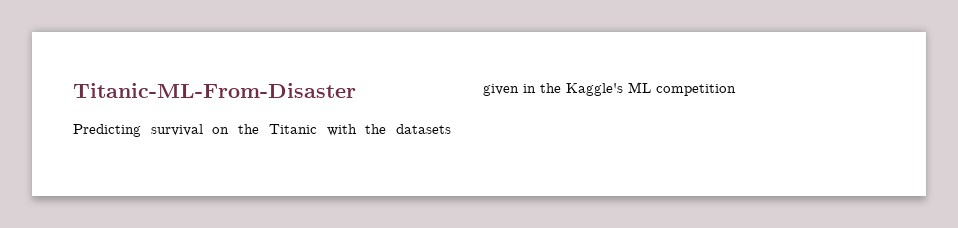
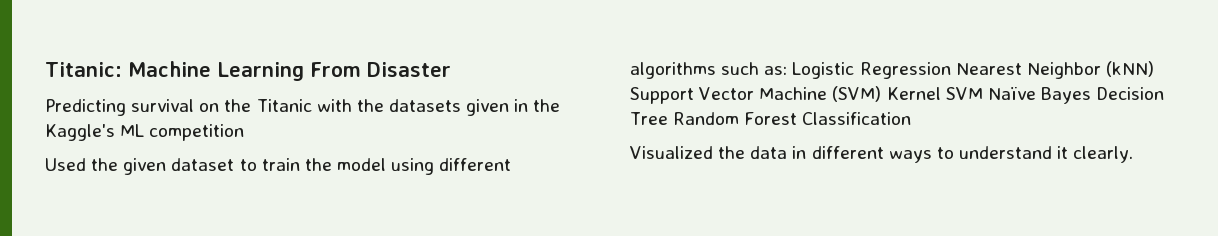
[73,83,356,98] Titanic-ML-From-Disaster -> [45,61,451,81] Titanic: Machine Learning From Disaster
(736, 90) none -> [45,158,512,175] [630,61,1154,79] [630,86,1165,104] [630,112,912,125] [630,146,1134,163] // Used the given dataset to train the model using different algorithms such as: Logistic Regression Nearest Neighbor (kNN) Support Vector Machine (SVM) Kernel SVM Naïve Bayes Decision Tree Random Forest Classification // Visualized the data in different ways to understand it clearly.

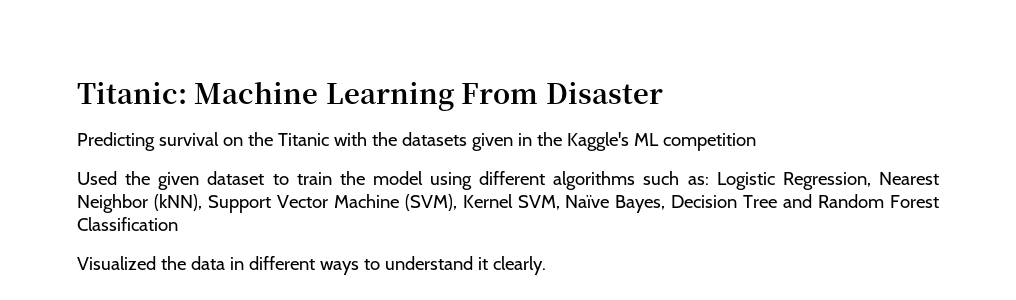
[859,62,951,79] Regression -> [782,172,871,190] Regression,
[1105,61,1154,77] (kNN) -> [153,194,202,211] (kNN),
[832,86,1091,104] (SVM) Kernel SVM Naïve Bayes -> [404,194,666,213] (SVM), Kernel SVM, Naïve Bayes,
(668, 118) none -> [783,194,813,208] and

